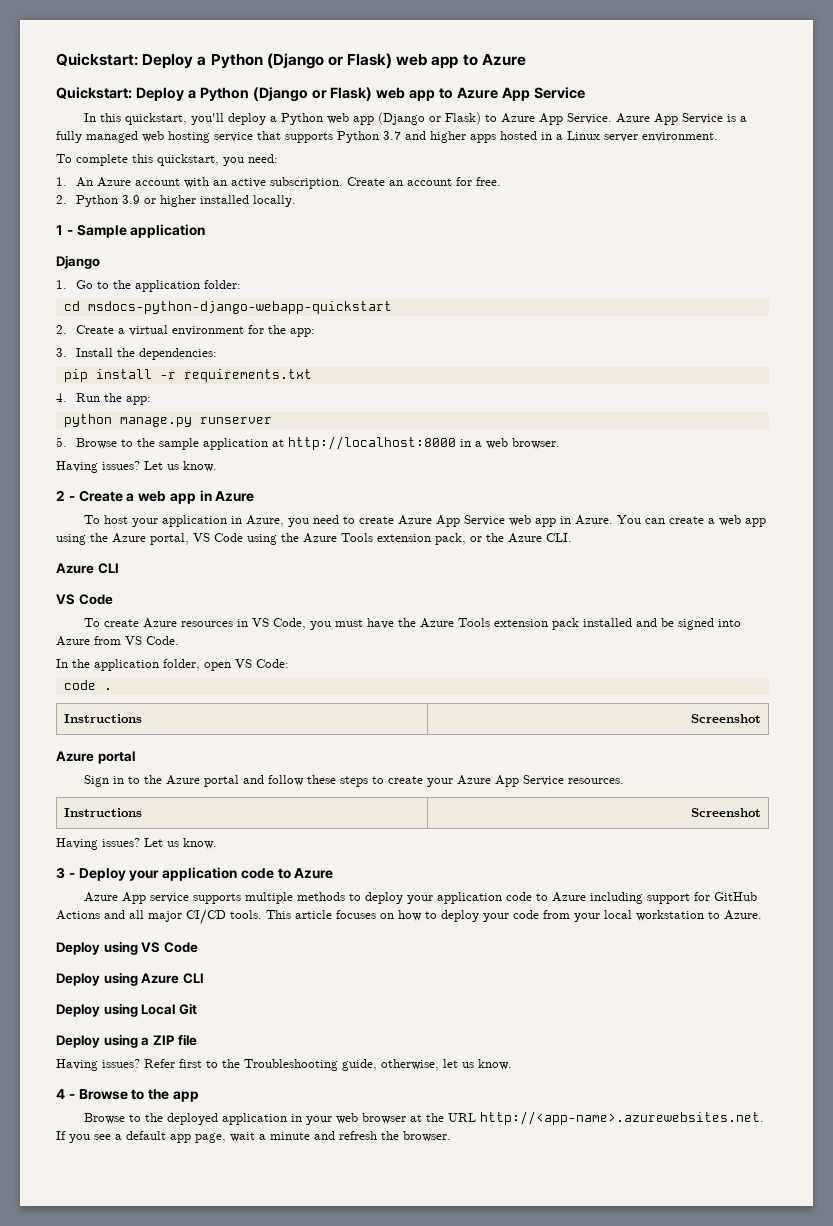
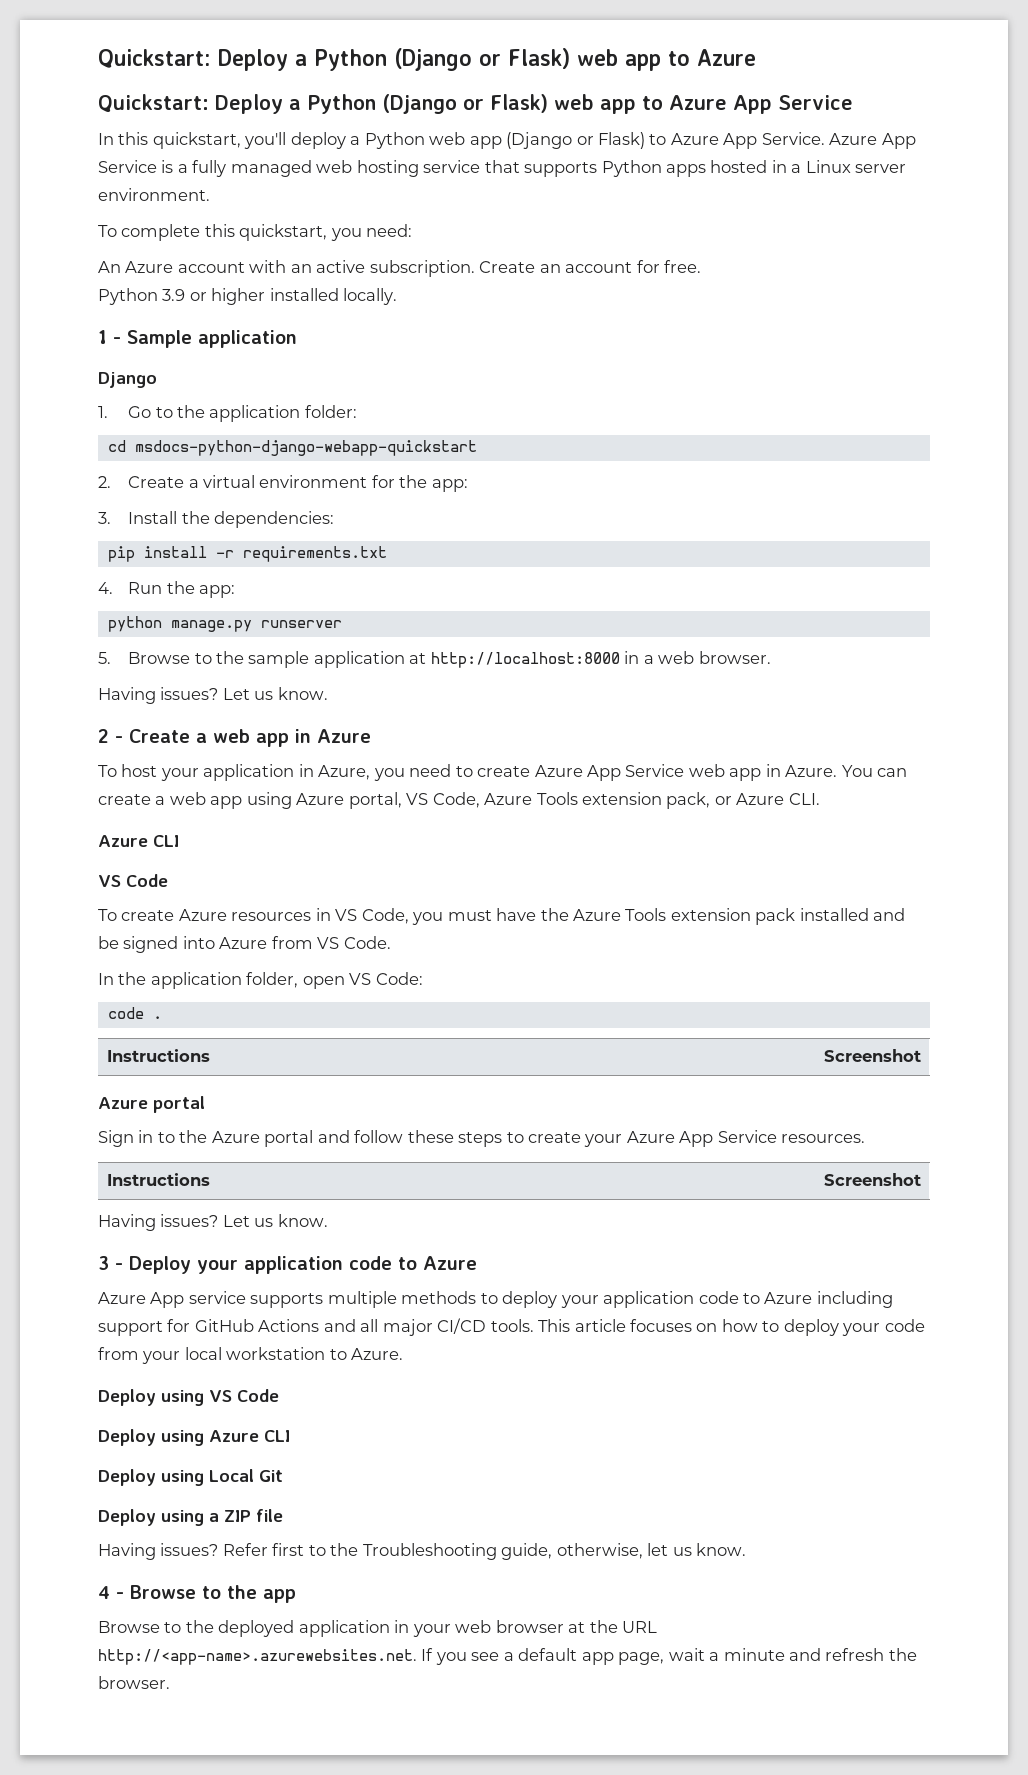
[383,131,466,143] 3.7 and higher -> (662, 168) none
[56,177,67,186] 1. -> (413, 230) none
[56,195,67,204] 2. -> (702, 266) none
[90,533,108,542] the -> (292, 800) none
[214,533,299,545] Code using the -> [432,792,480,808] Code,
[486,533,504,542] the -> (732, 800) none

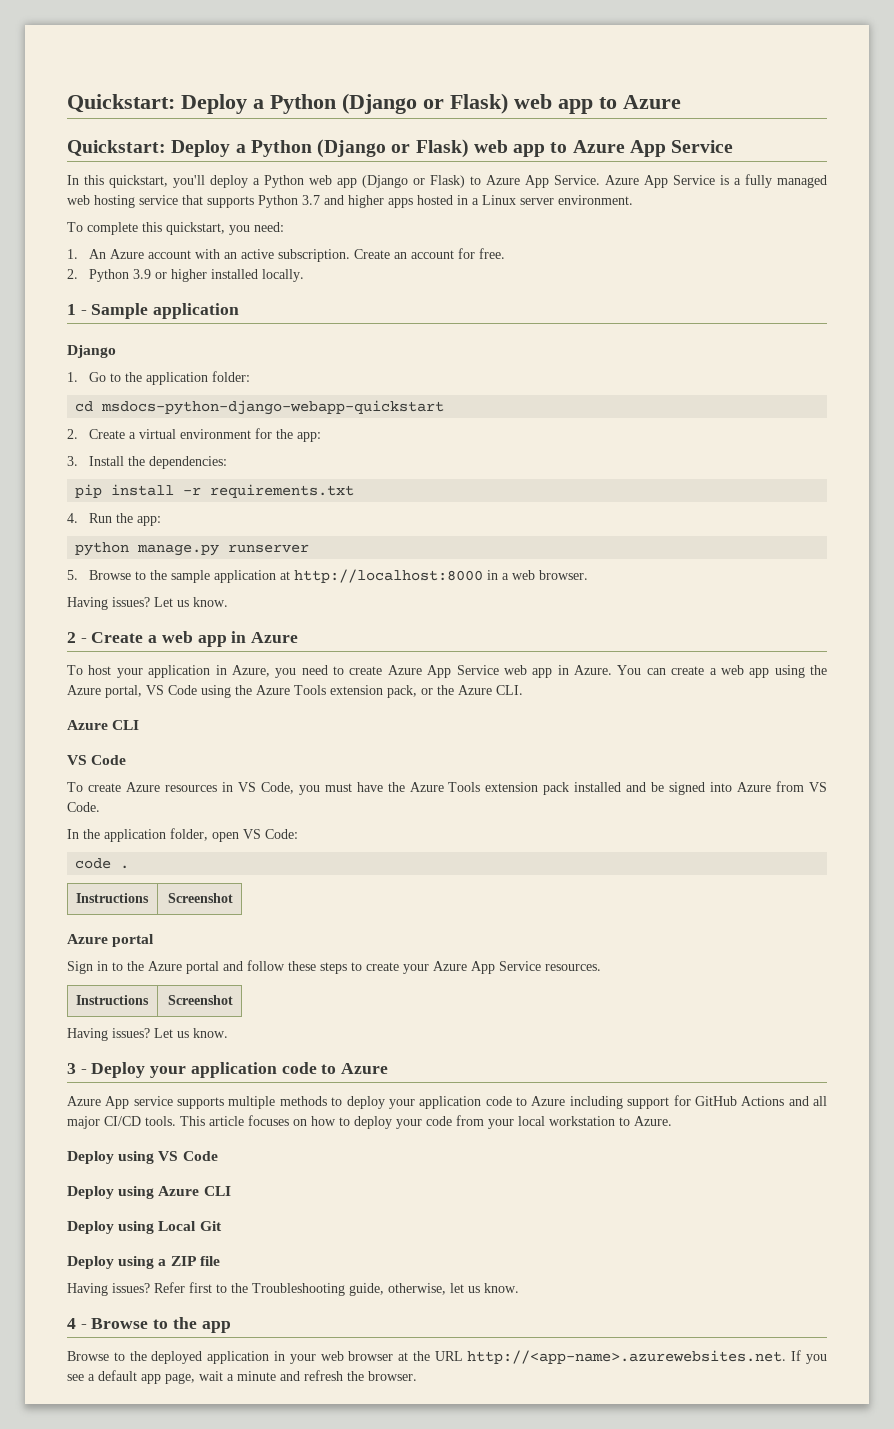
(662, 168) none -> [302,195,384,208] 3.7 and higher
(413, 230) none -> [67,249,78,259] 1.
(702, 266) none -> [67,269,78,279] 2.
(292, 800) none -> [810,665,827,675] the
[432,792,480,808] Code, -> [168,685,252,698] Code using the
(732, 800) none -> [437,685,454,695] the

